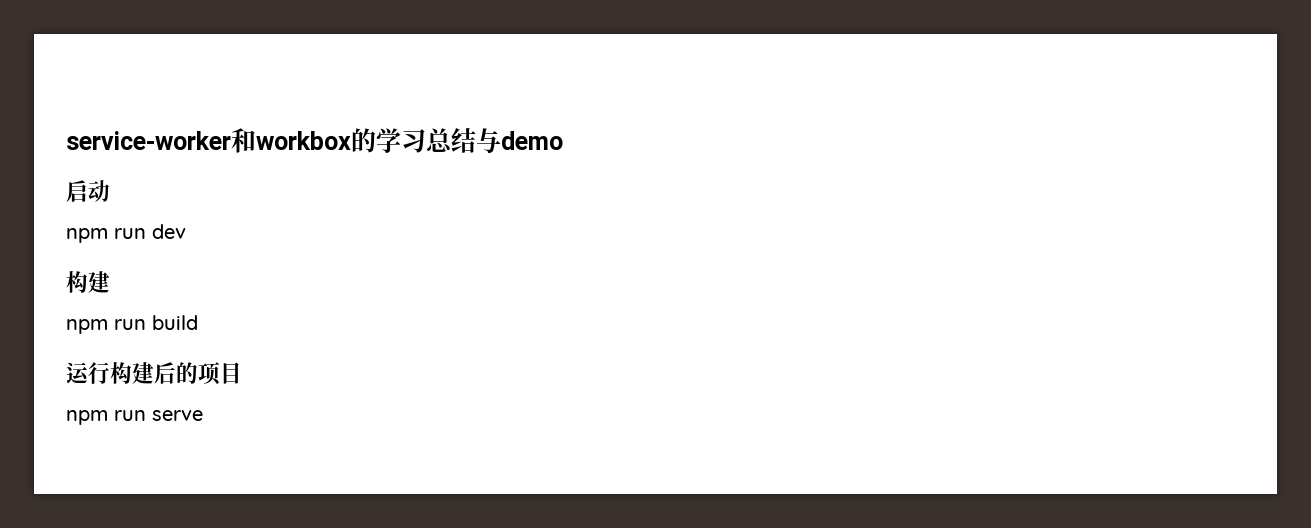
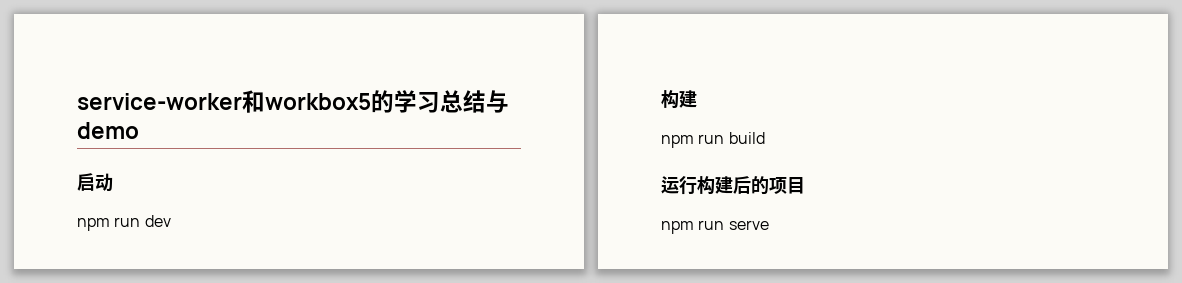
[256,131,351,150] workbox -> [265,93,371,110] workbox5

